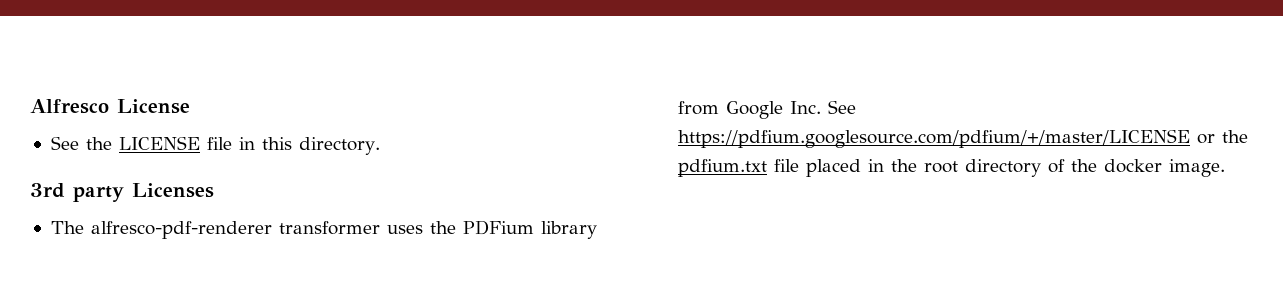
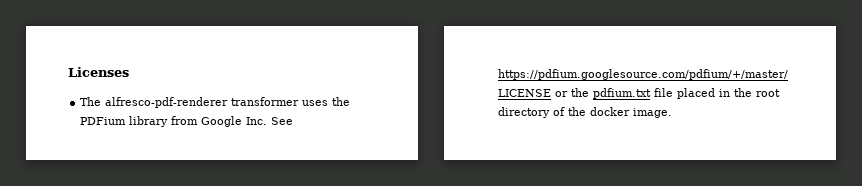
[30,99,190,114] [50,136,380,155] [30,183,124,202] Alfresco License // See the LICENSE file in this directory. // 3rd party -> (68, 72) none

